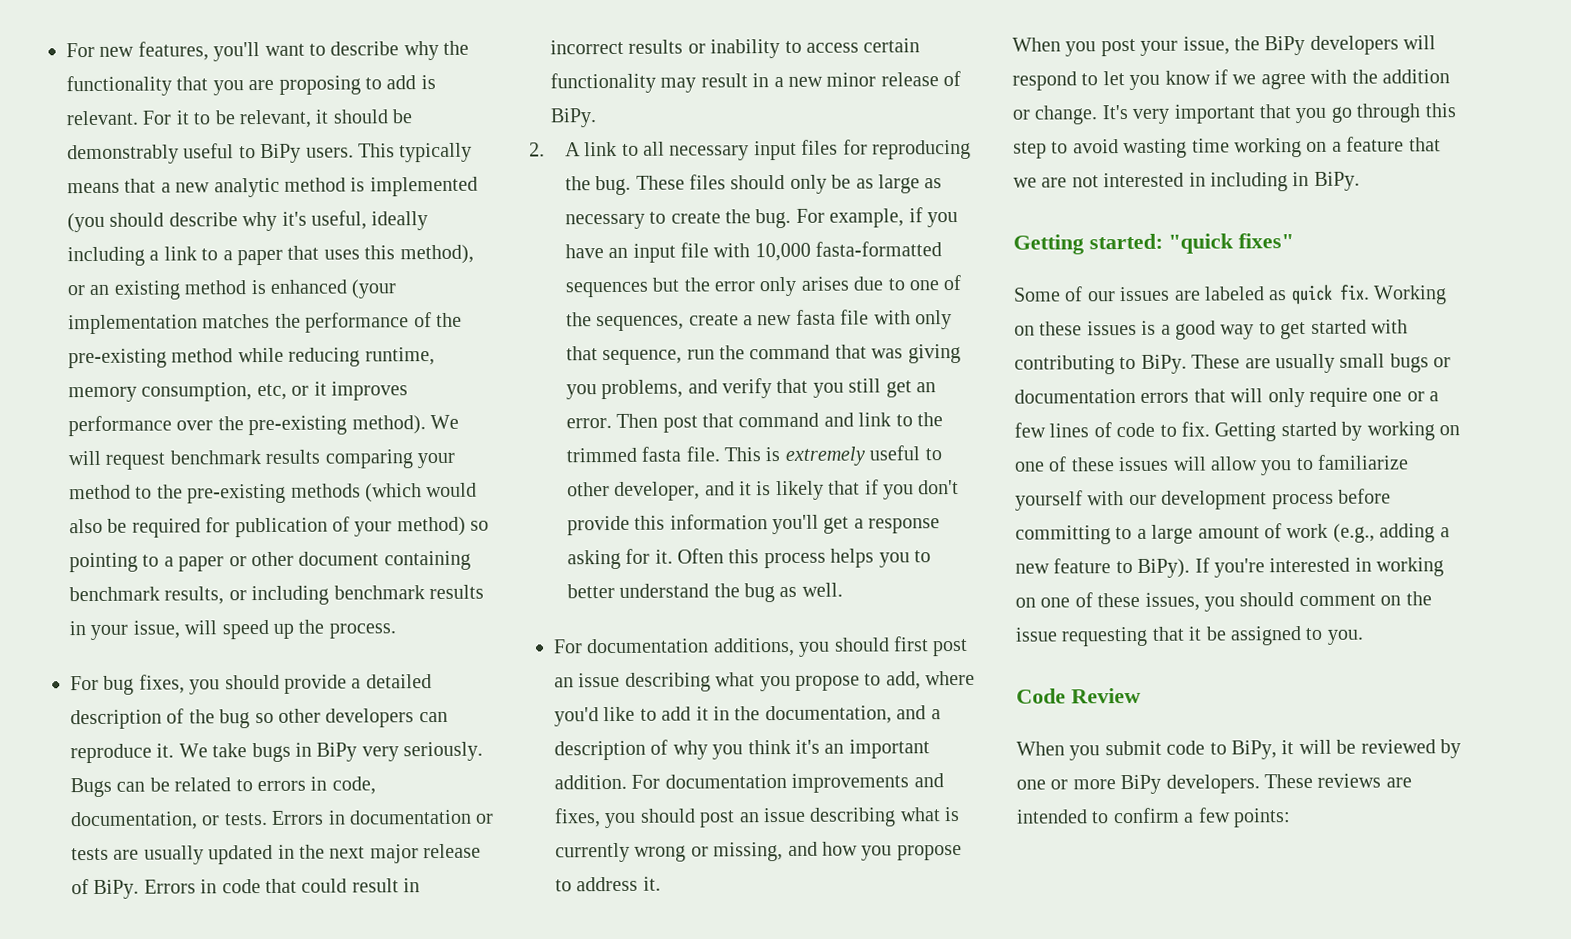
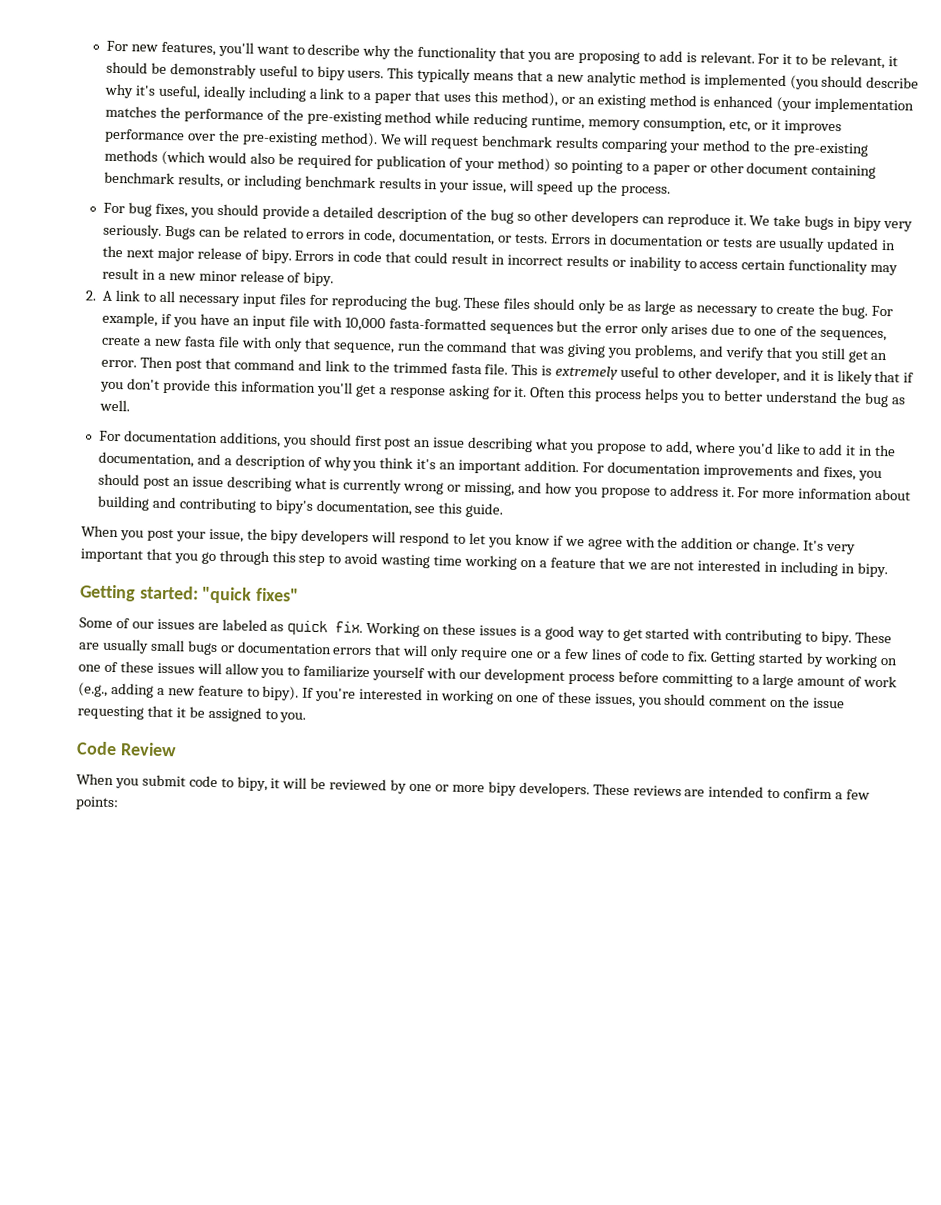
[260,143,302,164] BiPy -> [316,65,346,81] bipy
[316,742,358,762] BiPy -> [853,216,883,231] bipy
[93,879,140,899] BiPy. -> [260,248,292,264] bipy.
[550,108,597,128] BiPy. -> [303,271,335,287] bipy.
(661, 883) none -> [737,487,912,501] [96,495,504,518] For more information about building and contributing to bipy's documentation, see this guide.
[1264,35,1306,56] BiPy -> [270,529,300,544] bipy
[1313,171,1360,191] BiPy. -> [857,562,889,578] bipy.
[1140,354,1187,374] BiPy. -> [821,630,853,646] bipy.
[1137,558,1191,578] BiPy). -> [262,685,300,701] bipy).
[1231,740,1277,760] BiPy, -> [236,776,268,792] bipy,
[1120,774,1162,795] BiPy -> [487,781,517,796] bipy

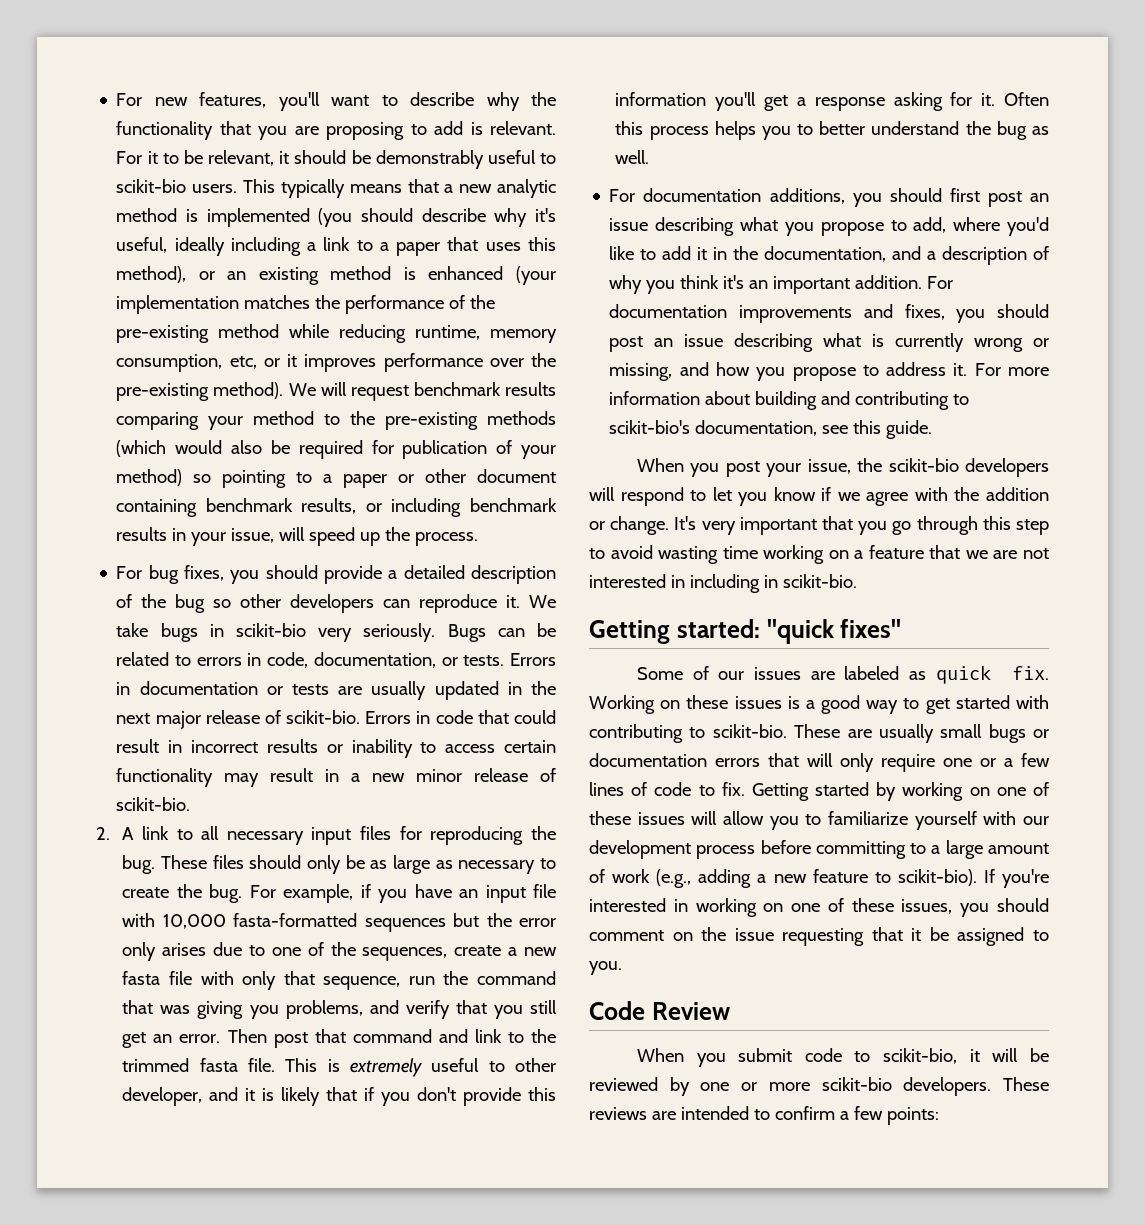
[316,65,346,81] bipy -> [116,179,187,193] scikit-bio
[853,216,883,231] bipy -> [235,623,306,637] scikit-bio
[260,248,292,264] bipy. -> [286,710,361,724] scikit-bio.
[303,271,335,287] bipy. -> [116,797,191,811] scikit-bio.
[274,499,313,514] bipy's -> [609,420,691,434] scikit-bio's
[270,529,300,544] bipy -> [888,458,959,472] scikit-bio
[857,562,889,578] bipy. -> [782,574,857,588] scikit-bio.
[821,630,853,646] bipy. -> [712,724,787,738] scikit-bio.
[262,685,300,701] bipy). -> [897,869,977,886] scikit-bio).
[236,776,268,792] bipy, -> [883,1048,958,1064] scikit-bio,
[487,781,517,796] bipy -> [821,1077,892,1091] scikit-bio

